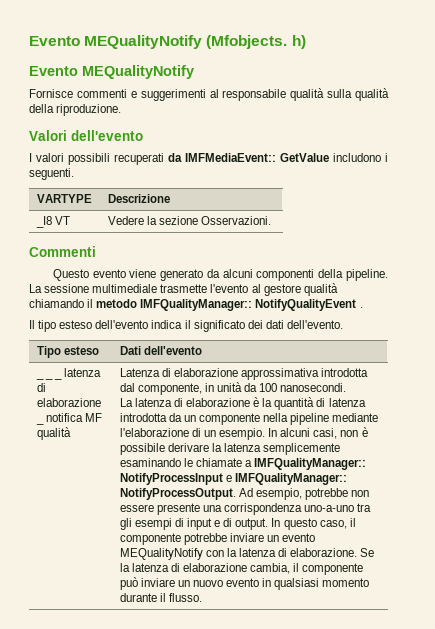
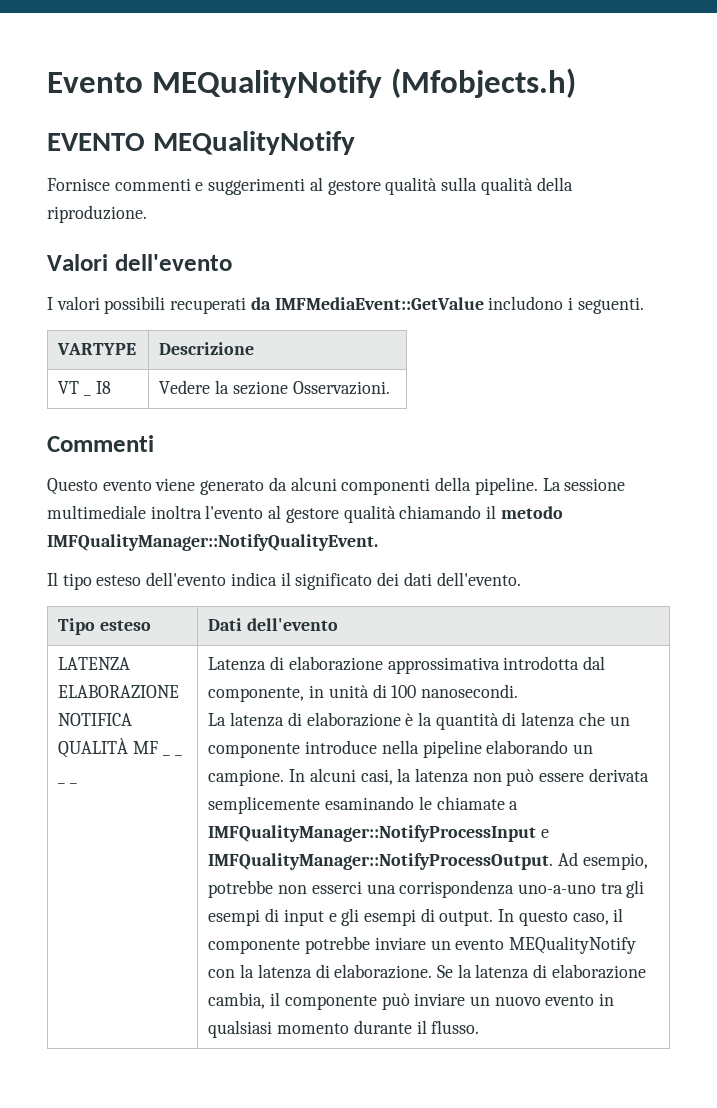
[29,35,306,49] [29,66,78,76] Evento MEQualityNotify (Mfobjects. h) // Evento -> [47,68,576,98] [47,133,145,151] Evento MEQualityNotify (Mfobjects.h) // EVENTO
[222,89,287,101] responsabile -> [327,180,381,195] gestore
[185,153,329,162] IMFMediaEvent:: GetValue -> [274,297,484,310] IMFMediaEvent::GetValue
[35,216,52,228] _I8 -> (255, 348) none
(70, 220) none -> [84,394,92,396] [95,381,111,394] _ I8
[160,284,208,293] trasmette -> [150,505,202,519] inoltra
[140,299,363,311] IMFQualityManager:: NotifyQualityEvent . -> [47,534,378,551] IMFQualityManager::NotifyQualityEvent.
[35,377,62,380] [63,368,101,377] [36,383,46,392] [36,398,101,407] [35,422,44,425] [45,413,102,422] [36,427,71,440] _ _ _ latenza di elaborazione _ notifica MF qualità -> [58,657,131,670] [58,685,180,698] [58,713,133,726] [58,738,159,758] [162,754,182,756] [58,782,78,784] LATENZA ELABORAZIONE NOTIFICA QUALITÀ MF _ _ _ _
[244,383,258,392] da -> [372,684,387,698] di
[119,413,182,422] introdotta da -> [578,712,605,726] che
(260, 419) none -> [305,740,378,754] introduce
[332,413,379,422] [119,427,368,440] [119,443,261,455] mediante l'elaborazione di un esempio. In alcuni casi, non è possibile derivare la latenza -> [486,740,594,754] [208,768,649,786] elaborando un campione. In alcuni casi, la latenza non può essere derivata
[254,458,367,470] [119,473,347,485] [119,488,236,500] IMFQualityManager:: NotifyProcessInput e IMFQualityManager:: NotifyProcessOutput. -> [208,825,550,842] [208,853,554,870] IMFQualityManager::NotifyProcessInput e IMFQualityManager::NotifyProcessOutput.
[119,503,200,515] essere presente -> [311,881,362,894] esserci
(221, 523) none -> [341,908,417,926] gli esempi

